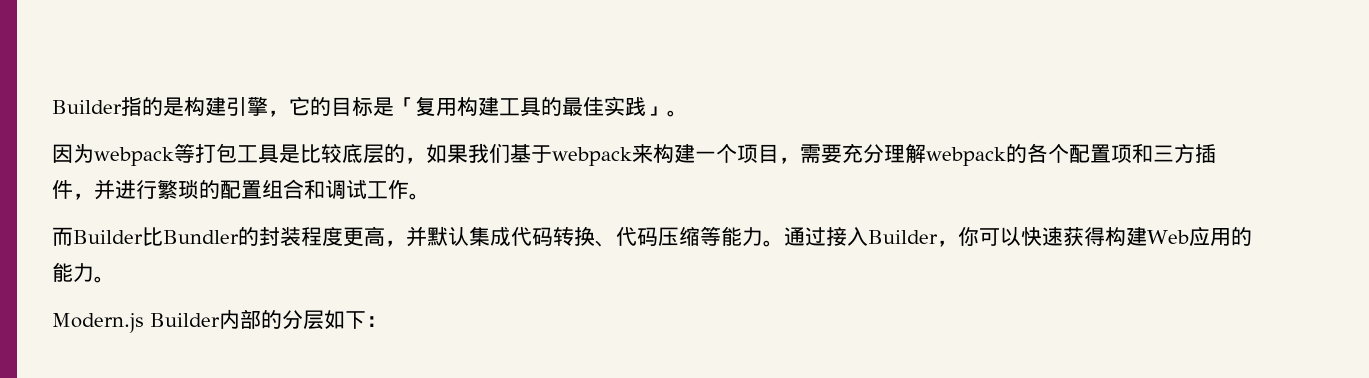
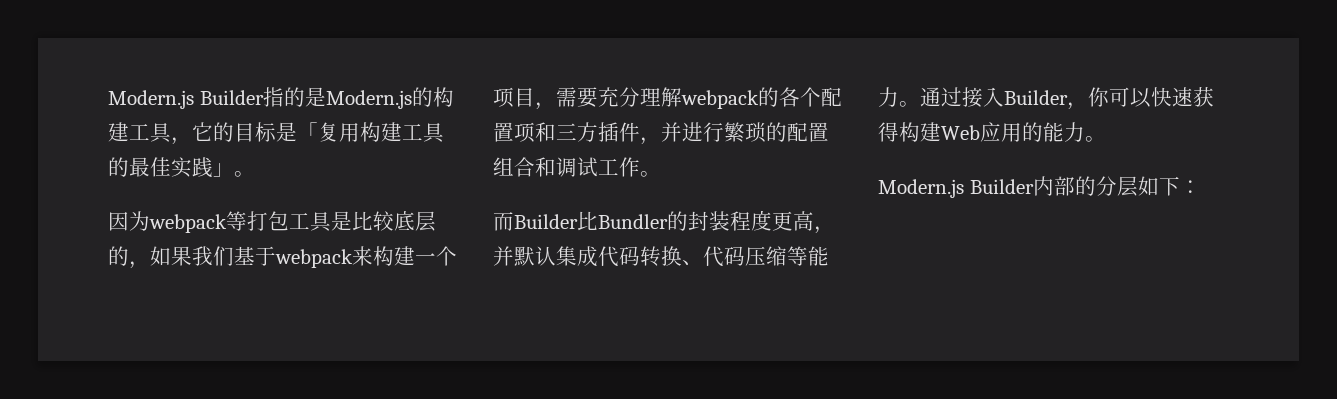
(52, 107) none -> [108,90,194,109] Modern.js
[184,96,268,116] 构建引擎 -> [325,87,454,109] [108,122,172,143] Modern.js的构建工具

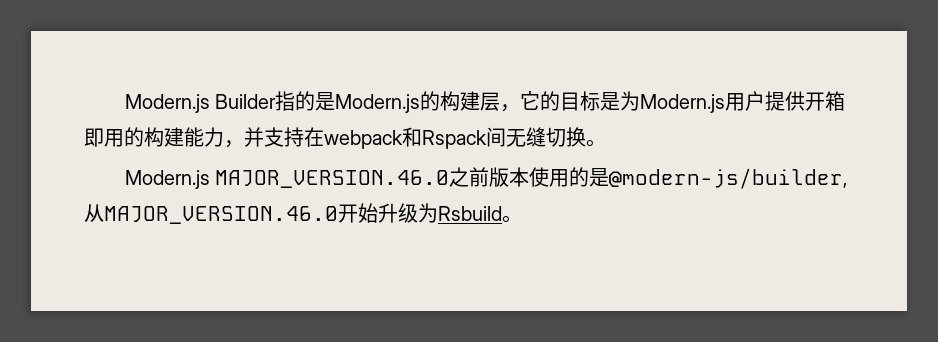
[129,123,172,143] 工具 -> [480,92,501,111] 层
[297,122,445,143] [108,157,255,178] [108,211,436,233] [108,246,457,269] [493,87,842,110] [493,122,829,145] [493,157,661,177] [493,210,835,234] [493,246,829,267] [878,87,1214,110] [878,122,1106,142] [878,176,1201,198] 「复用构建工具的最佳实践」。 // 因为webpack等打包工具是比较底层的，如果我们基于webpack来构建一个项目，需要充分理解webpack的各个配置项和三方插件，并进行繁琐的配置组合和调试工作。 // 而Builder比Bundler的封装程度更高，并默认集成代码转换、代码压缩等能力。通过接入Builder，你可以快速获得构建Web应用的能力。 // Modern.js Builder内部的分层如下： -> [620,91,846,113] [84,127,606,149] [124,167,848,189] [84,203,522,224] 为Modern.js用户提供开箱即用的构建能力，并支持在webpack和Rspack间无缝切换。 // Modern.js MAJOR_VERSION.46.0之前版本使用的是@modern-js/builder,从MAJOR_VERSION.46.0开始升级为Rsbuild。

